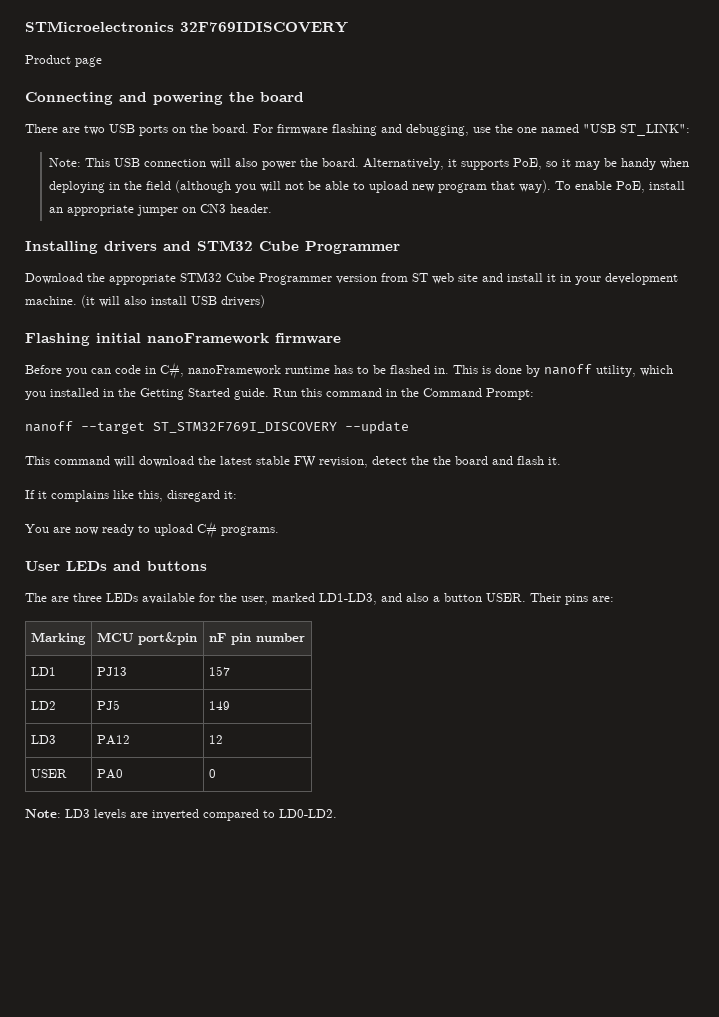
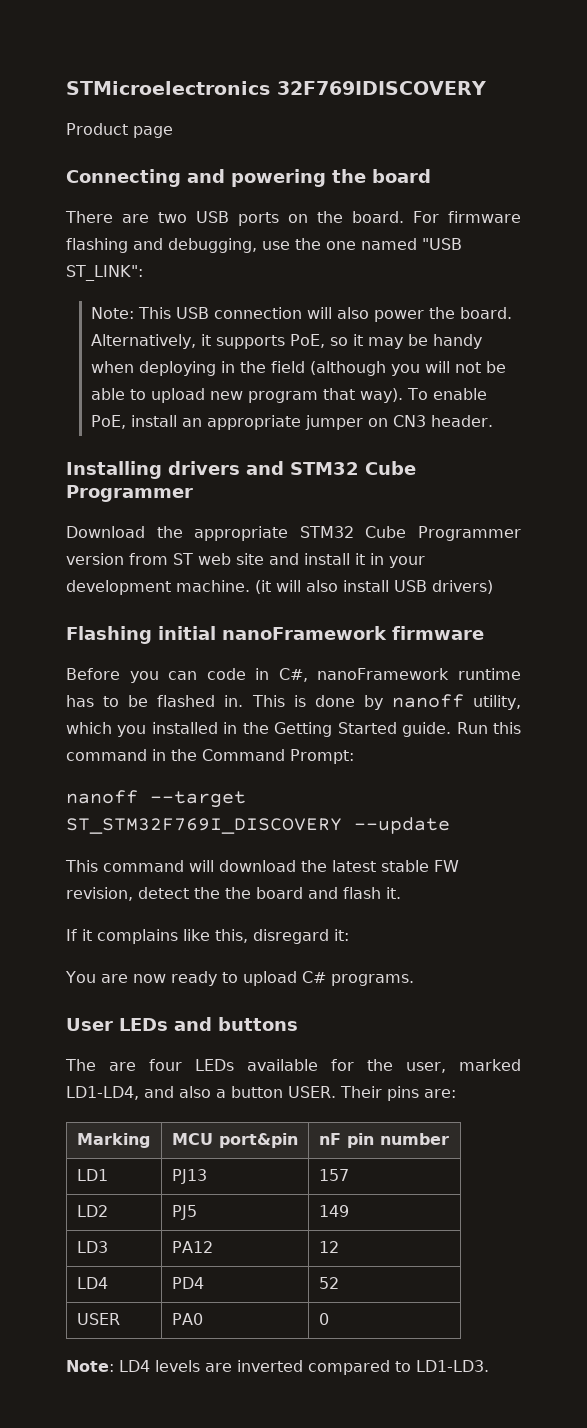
[73,593,102,602] three -> [149,1059,182,1071] four
[319,593,377,605] LD1-LD3, -> [66,1086,139,1100] LD1-LD4,
(223, 739) none -> [76,1277,108,1289] [171,1277,204,1289] [318,1277,339,1289] // LD4 | PD4 | 52
[65,809,90,818] LD3 -> [119,1360,150,1372] LD4
[279,809,337,818] LD0-LD2. -> [416,1360,489,1372] LD1-LD3.

